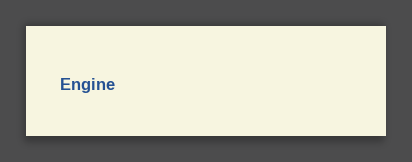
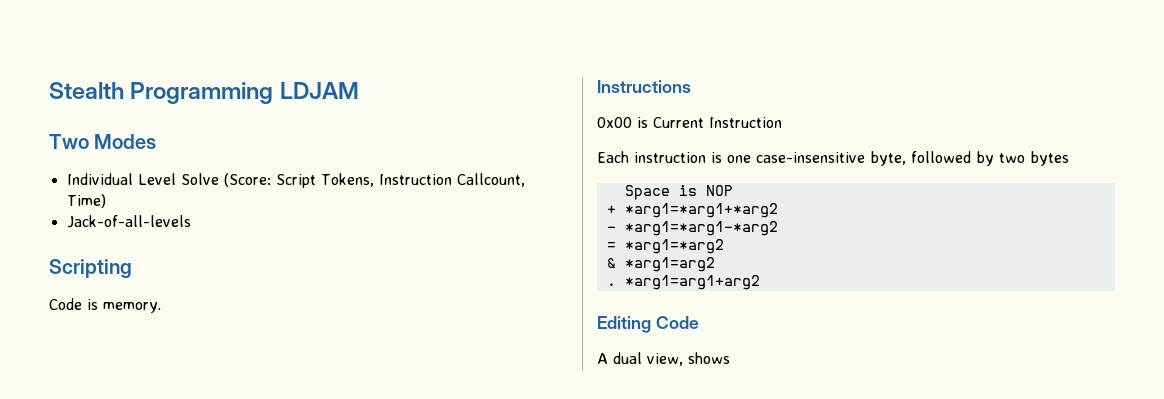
[60,78,115,93] Engine -> [49,82,359,104] [49,134,157,149] [66,173,525,188] [66,194,106,208] [66,215,191,228] [49,259,132,278] [49,298,161,313] [597,80,691,93] [597,117,782,128] [597,151,1069,166] [624,185,733,200] [606,203,778,218] [606,221,778,236] [606,239,724,254] [606,257,715,272] [606,275,760,290] [597,316,699,333] [597,352,730,366] Stealth Programming LDJAM // Two Modes // Individual Level Solve (Score: Script Tokens, Instruction Callcount, Time) // Jack-of-all-levels // Scripting // Code is memory. // Instructions // 0x00 is Current Instruction // Each instruction is one case-insensitive byte, followed by two bytes // Space is NOP // + *arg1=*arg1+*arg2 // - *arg1=*arg1-*arg2 // = *arg1=*arg2 // & *arg1=arg2 // . *arg1=arg1+arg2 // Editing Code // A dual view, shows

